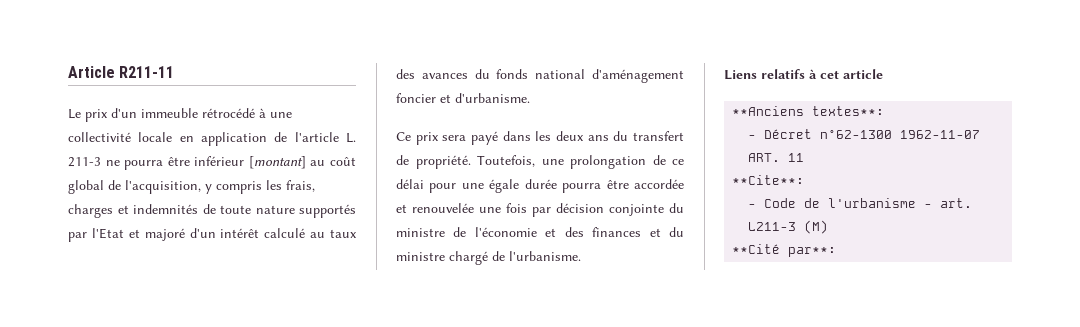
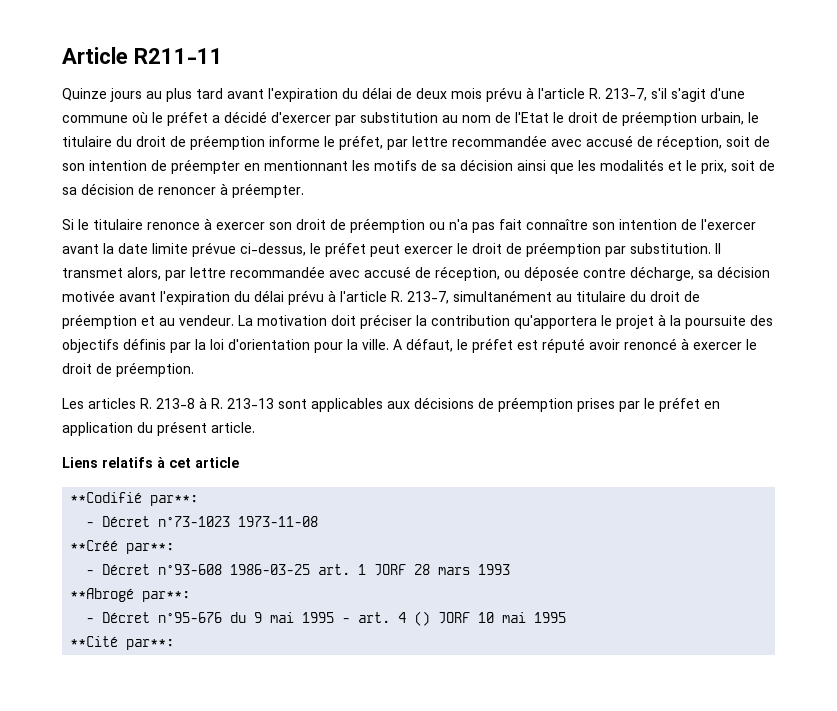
[68,108,292,122] [68,132,356,146] [68,156,356,170] [68,180,315,194] [68,204,356,218] [68,228,357,242] [396,69,684,83] [396,93,530,103] [396,131,684,145] [396,155,684,169] [396,179,684,193] [396,203,684,217] [396,227,684,237] [396,251,581,265] Le prix d'un immeuble rétrocédé à une collectivité locale en application de l'article L. 211-3 ne pourra être inférieur [montant] au coût global de l'acquisition, y compris les frais, charges et indemnités de toute nature supportés par l'Etat et majoré d'un intérêt calculé au taux des avances du fonds national d'aménagement foncier et d'urbanisme. // Ce prix sera payé dans les deux ans du transfert de propriété. Toutefois, une prolongation de ce délai pour une égale durée pourra être accordée et renouvelée une fois par décision conjointe du ministre de l'économie et des finances et du ministre chargé de l'urbanisme. -> [62,87,745,102] [62,111,759,126] [62,135,770,150] [62,159,775,174] [62,183,304,198] [62,218,756,233] [62,242,721,257] [62,266,770,281] [62,290,700,305] [62,314,773,329] [62,338,757,353] [62,362,194,377] [62,397,720,412] [62,421,255,436] Quinze jours au plus tard avant l'expiration du délai de deux mois prévu à l'article R. 213-7, s'il s'agit d'une commune où le préfet a décidé d'exercer par substitution au nom de l'Etat le droit de préemption urbain, le titulaire du droit de préemption informe le préfet, par lettre recommandée avec accusé de réception, soit de son intention de préempter en mentionnant les motifs de sa décision ainsi que les modalités et le prix, soit de sa décision de renoncer à préempter. // Si le titulaire renonce à exercer son droit de préemption ou n'a pas fait connaître son intention de l'exercer avant la date limite prévue ci-dessus, le préfet peut exercer le droit de préemption par substitution. Il transmet alors, par lettre recommandée avec accusé de réception, ou déposée contre décharge, sa décision motivée avant l'expiration du délai prévu à l'article R. 213-7, simultanément au titulaire du droit de préemption et au vendeur. La motivation doit préciser la contribution qu'apportera le projet à la poursuite des objectifs définis par la loi d'orientation pour la ville. A défaut, le préfet est réputé avoir renoncé à exercer le droit de préemption. // Les articles R. 213-8 à R. 213-13 sont applicables aux décisions de préemption prises par le préfet en application du présent article.
[732,106,885,116] [748,129,981,139] [748,153,805,162] [732,175,805,185] [748,198,973,208] [748,220,829,234] **Anciens textes**: // - Décret n°62-1300 1962-11-07 ART. 11 // **Cite**: // - Code de l'urbanisme - art. L211-3 (M) -> [70,492,199,506] [86,516,319,527] [70,540,175,554] [86,564,511,576] [70,588,191,602] [86,611,567,626] **Codifié par**: // - Décret n°73-1023 1973-11-08 // **Créé par**: // - Décret n°93-608 1986-03-25 art. 1 JORF 28 mars 1993 // **Abrogé par**: // - Décret n°95-676 du 9 mai 1995 - art. 4 () JORF 10 mai 1995

